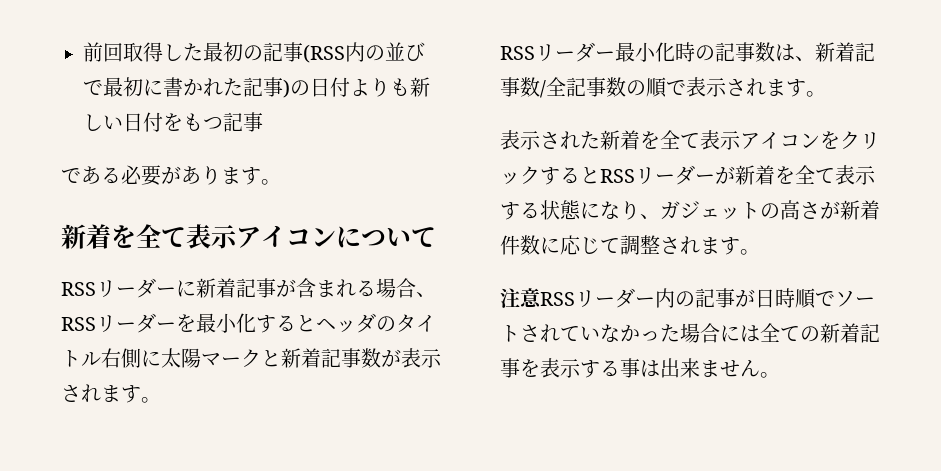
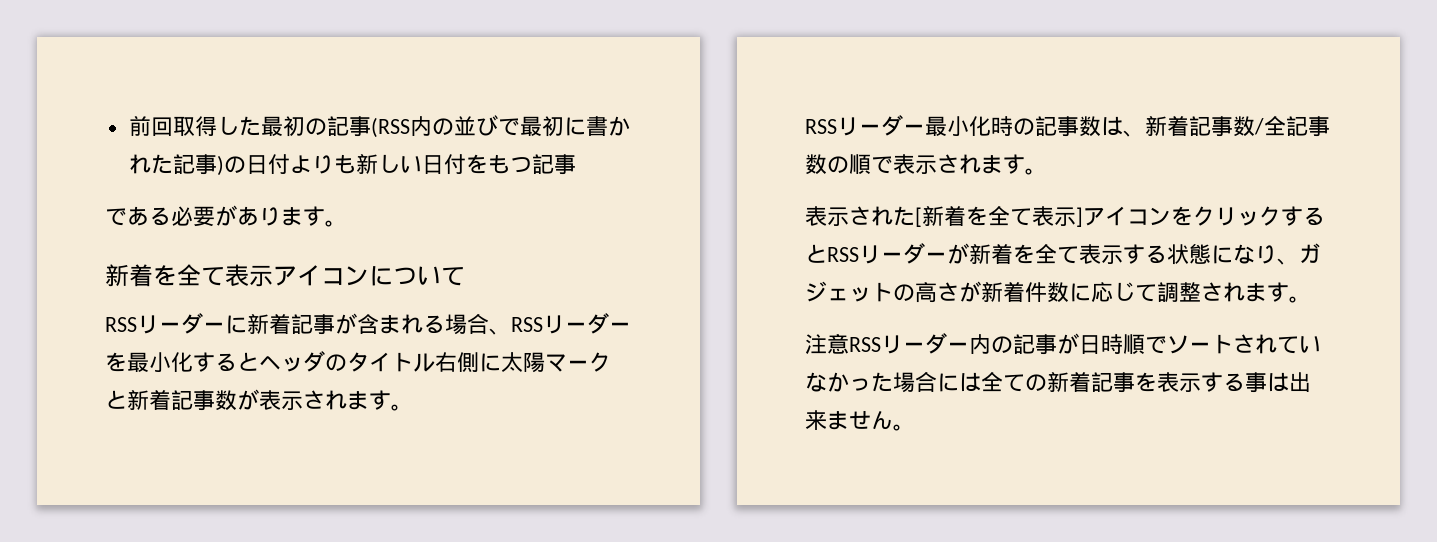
[600,130,741,150] 新着を全て表示 -> [915,206,1083,227] [新着を全て表示]

